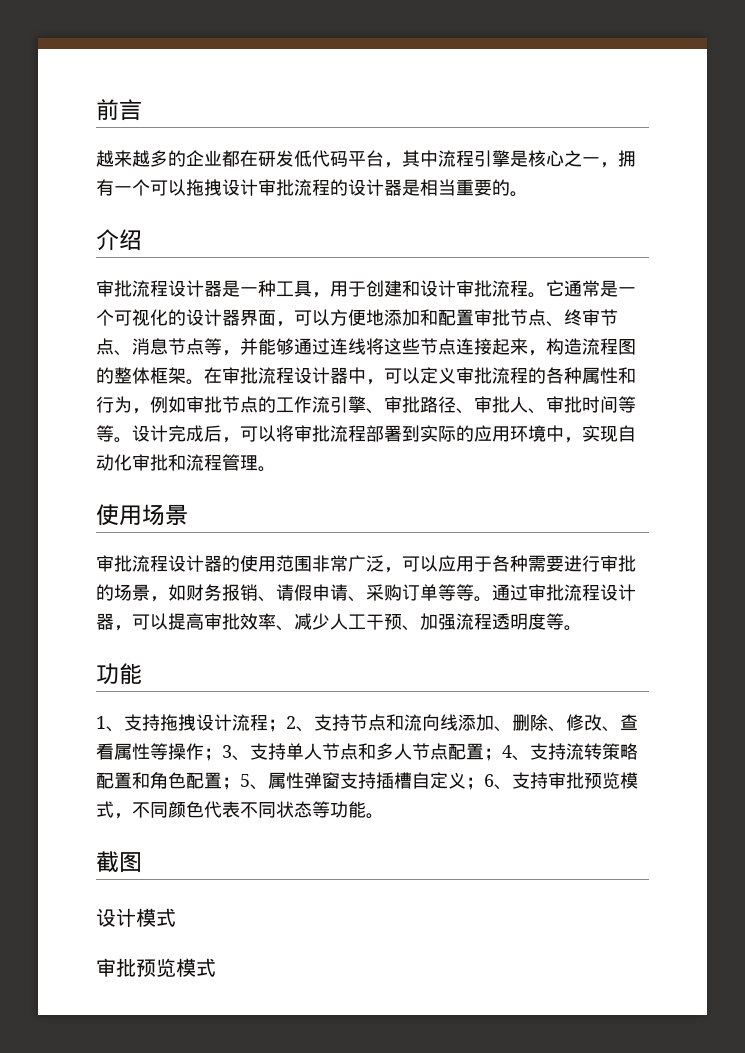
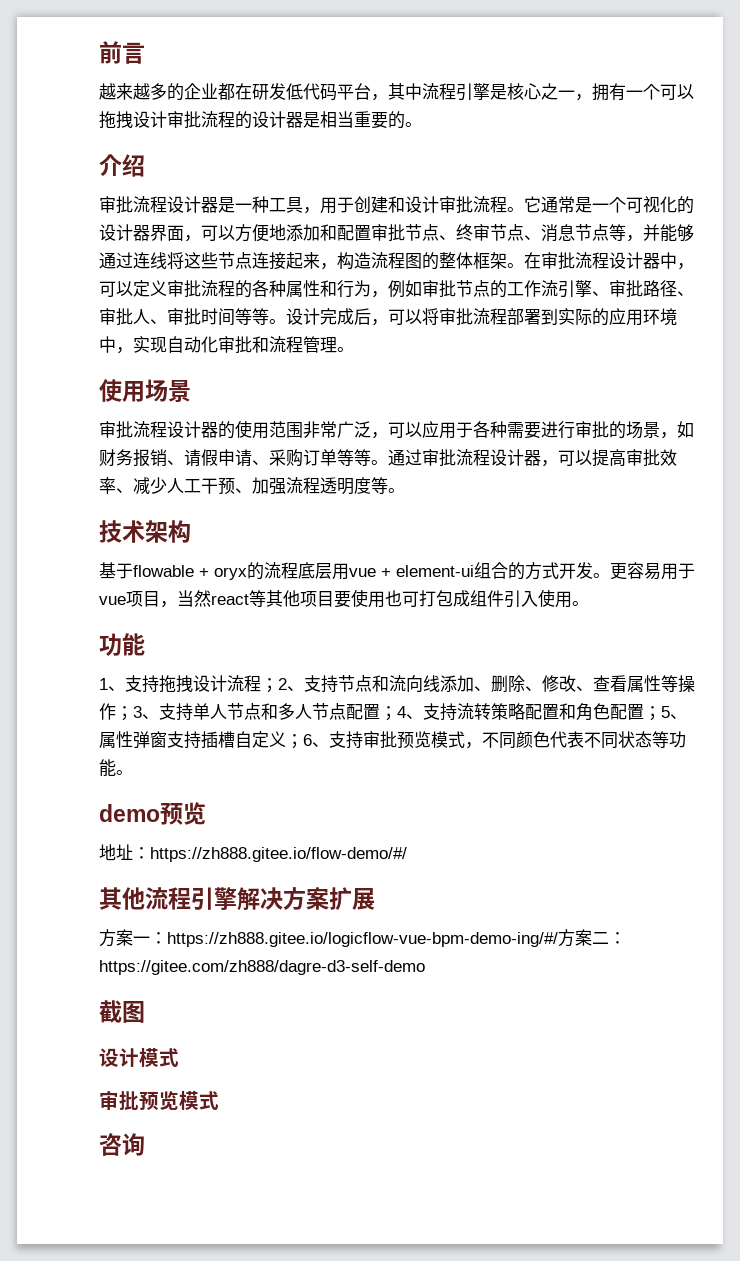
(582, 628) none -> [99,520,191,543] [99,562,695,580] [99,589,589,608] // 技术架构 // 基于flowable + oryx的流程底层用vue + element-ui组合的方式开发。更容易用于vue项目，当然react等其他项目要使用也可打包成组件引入使用。
(384, 816) none -> [99,802,206,825] [99,844,407,862] [99,887,375,911] [99,929,626,947] [99,960,425,975] // demo预览 // 地址：https://zh888.gitee.io/flow-demo/#/ // 其他流程引擎解决方案扩展 // 方案一：https://zh888.gitee.io/logicflow-vue-bpm-demo-ing/#/方案二：https://gitee.com/zh888/dagre-d3-self-demo
(216, 967) none -> [99,1133,145,1156] // 咨询

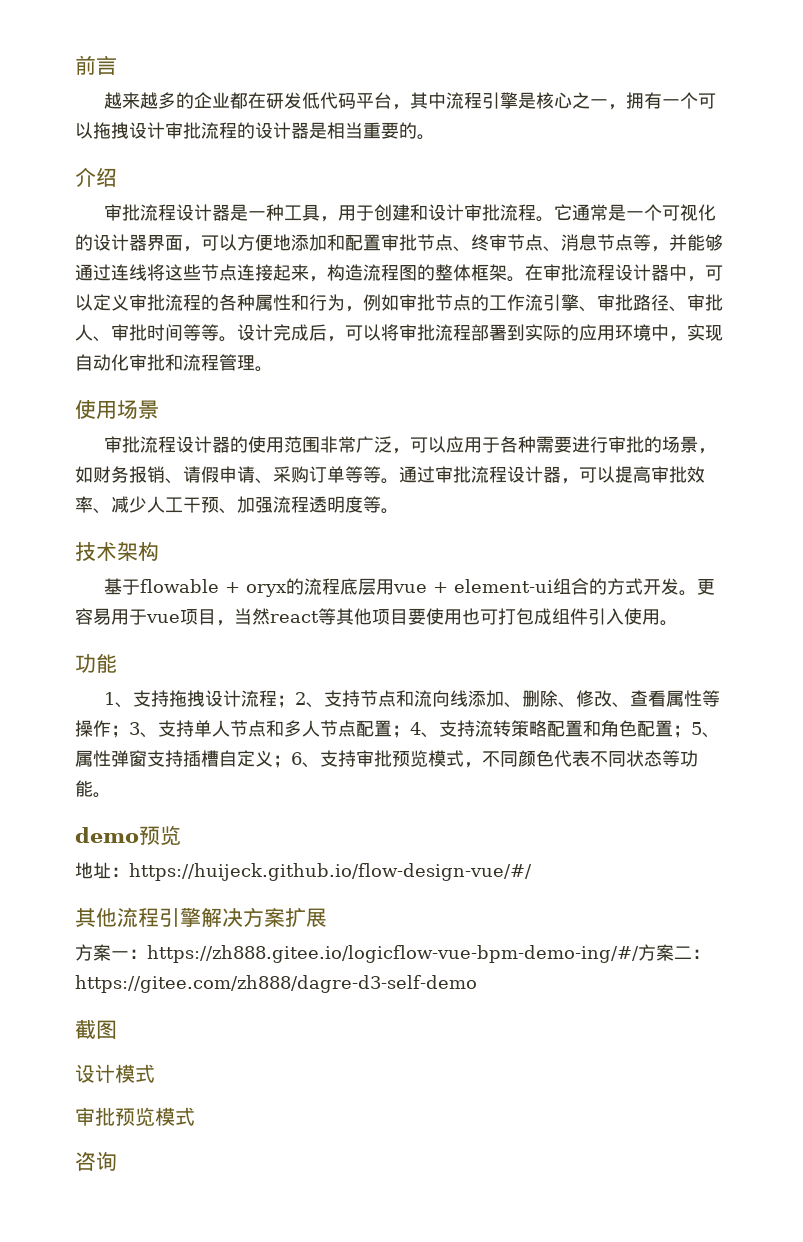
[150,847,407,862] https://zh888.gitee.io/flow-demo/#/ -> [129,863,532,881] https://huijeck.github.io/flow-design-vue/#/

